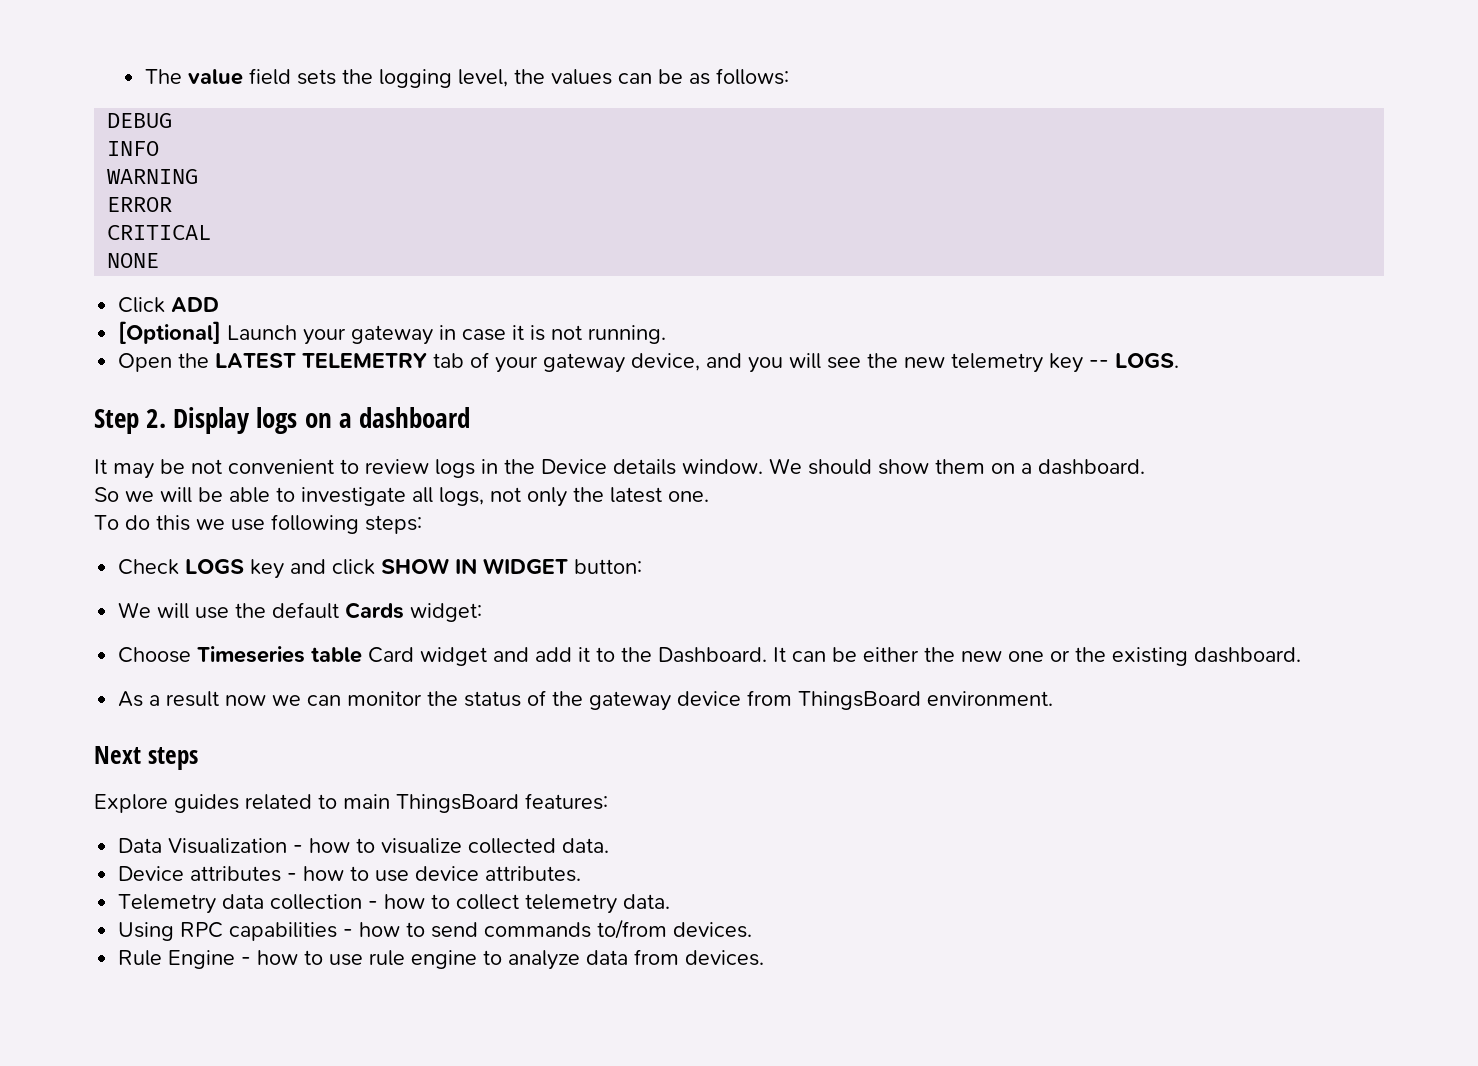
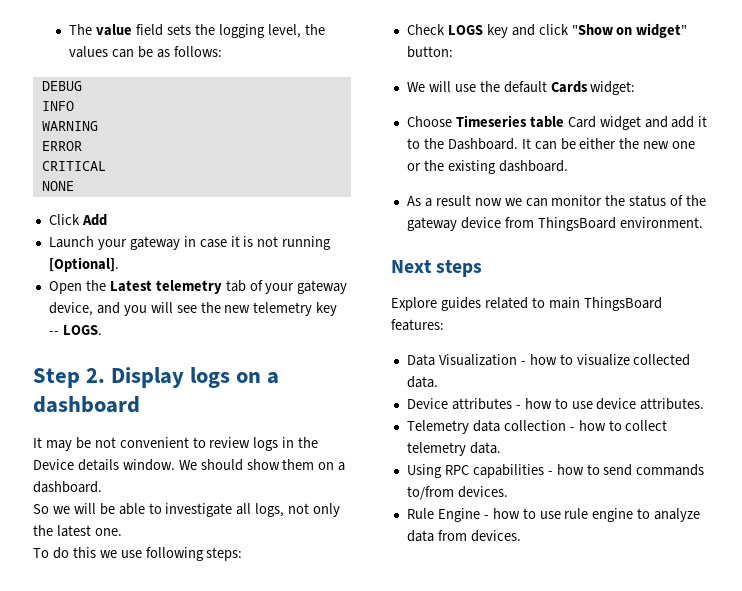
[171,297,220,312] [118,321,222,344] ADD // [Optional] -> [81,214,107,226] Add //
[588,325,667,344] running. -> [282,236,332,250] [48,257,119,272] running [Optional].
[215,353,428,368] LATEST TELEMETRY -> [109,280,222,294] Latest telemetry
[381,558,569,574] SHOW IN WIDGET -> [571,23,688,38] "Show on widget"

